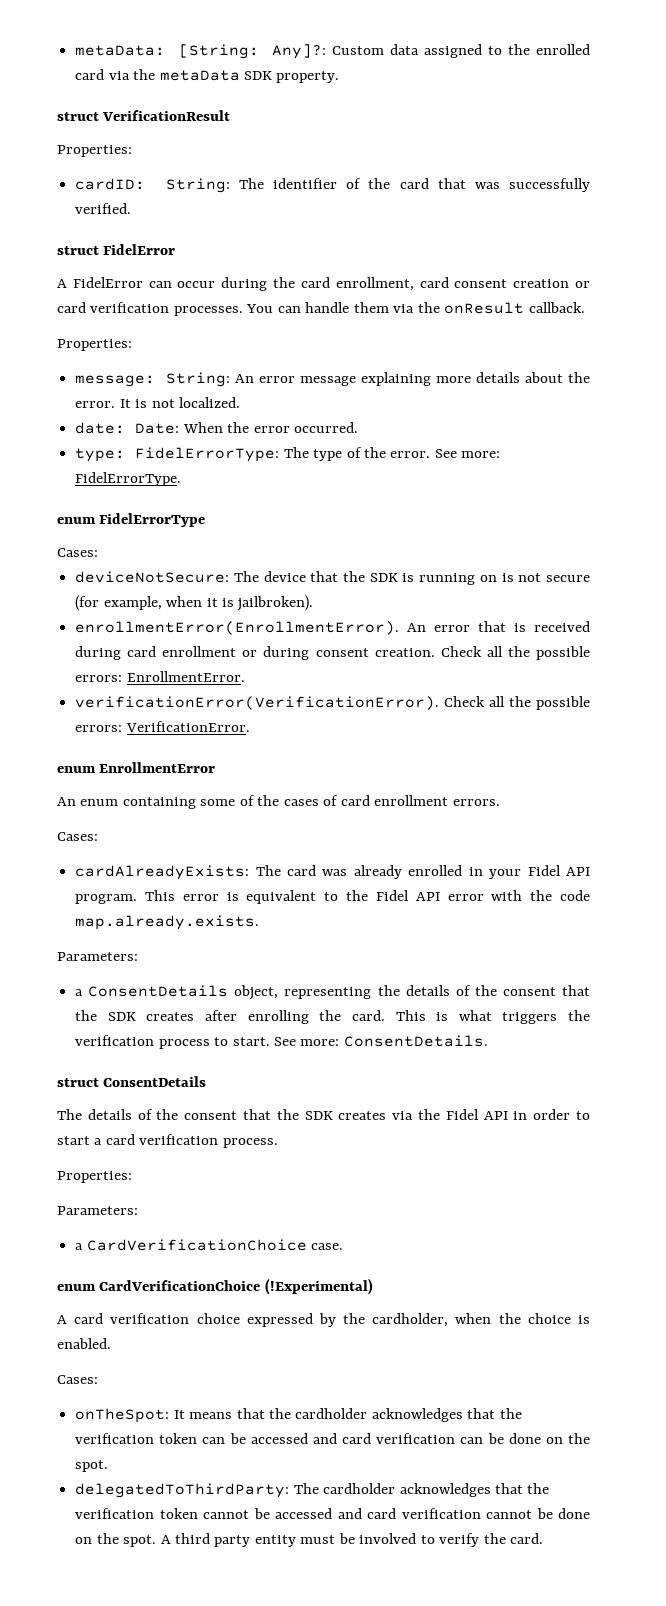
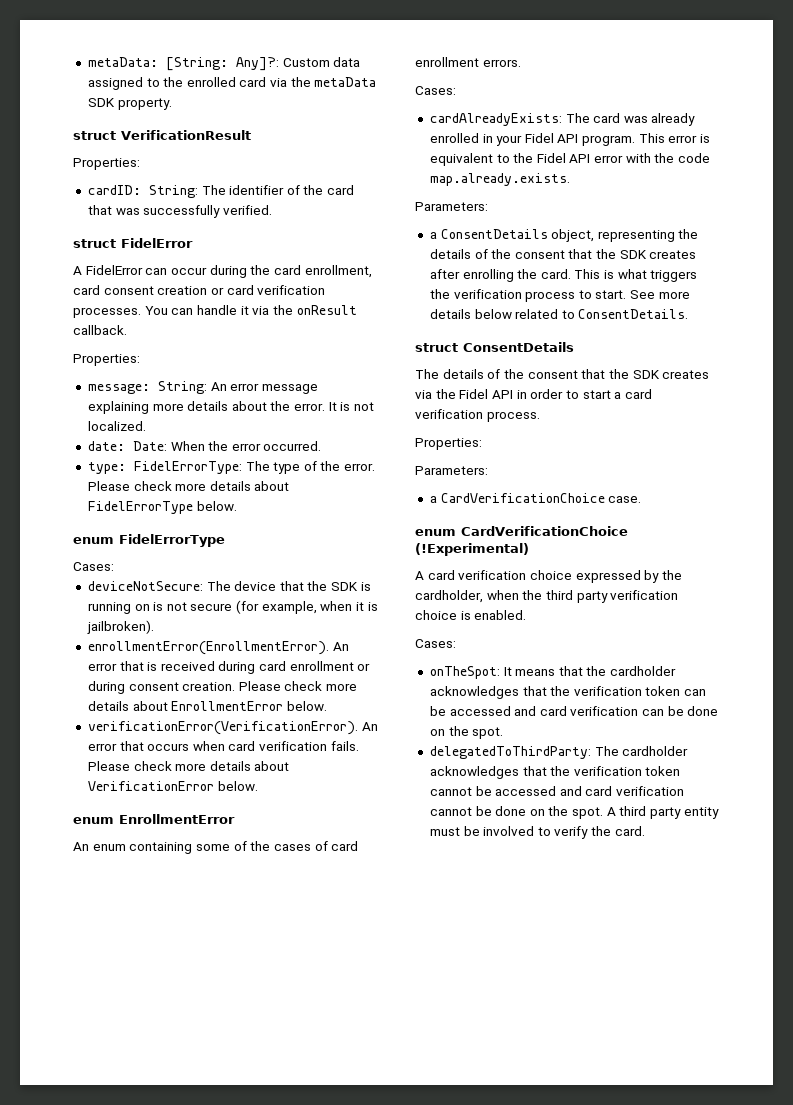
[353,302,389,313] them -> [240,306,249,315] it
[434,449,501,458] [75,472,182,486] See more: FidelErrorType. -> [87,481,290,491] [87,501,237,514] Please check more details about FidelErrorType below.
[440,646,590,660] [75,671,245,682] [75,696,591,710] [75,721,250,732] Check all the possible errors: EnrollmentError. // verificationError(VerificationError). Check all the possible errors: VerificationError. -> [238,681,358,691] [87,701,327,711] [87,721,378,735] [87,741,359,751] [87,761,290,771] [87,781,258,791] Please check more details about EnrollmentError below. // verificationError(VerificationError). An error that occurs when card verification fails. Please check more details about VerificationError below.
[300,1039,340,1046] more: -> [658,291,690,299] [429,309,575,319] more details below related to
(521, 1318) none -> [545,590,679,603] third party verification

